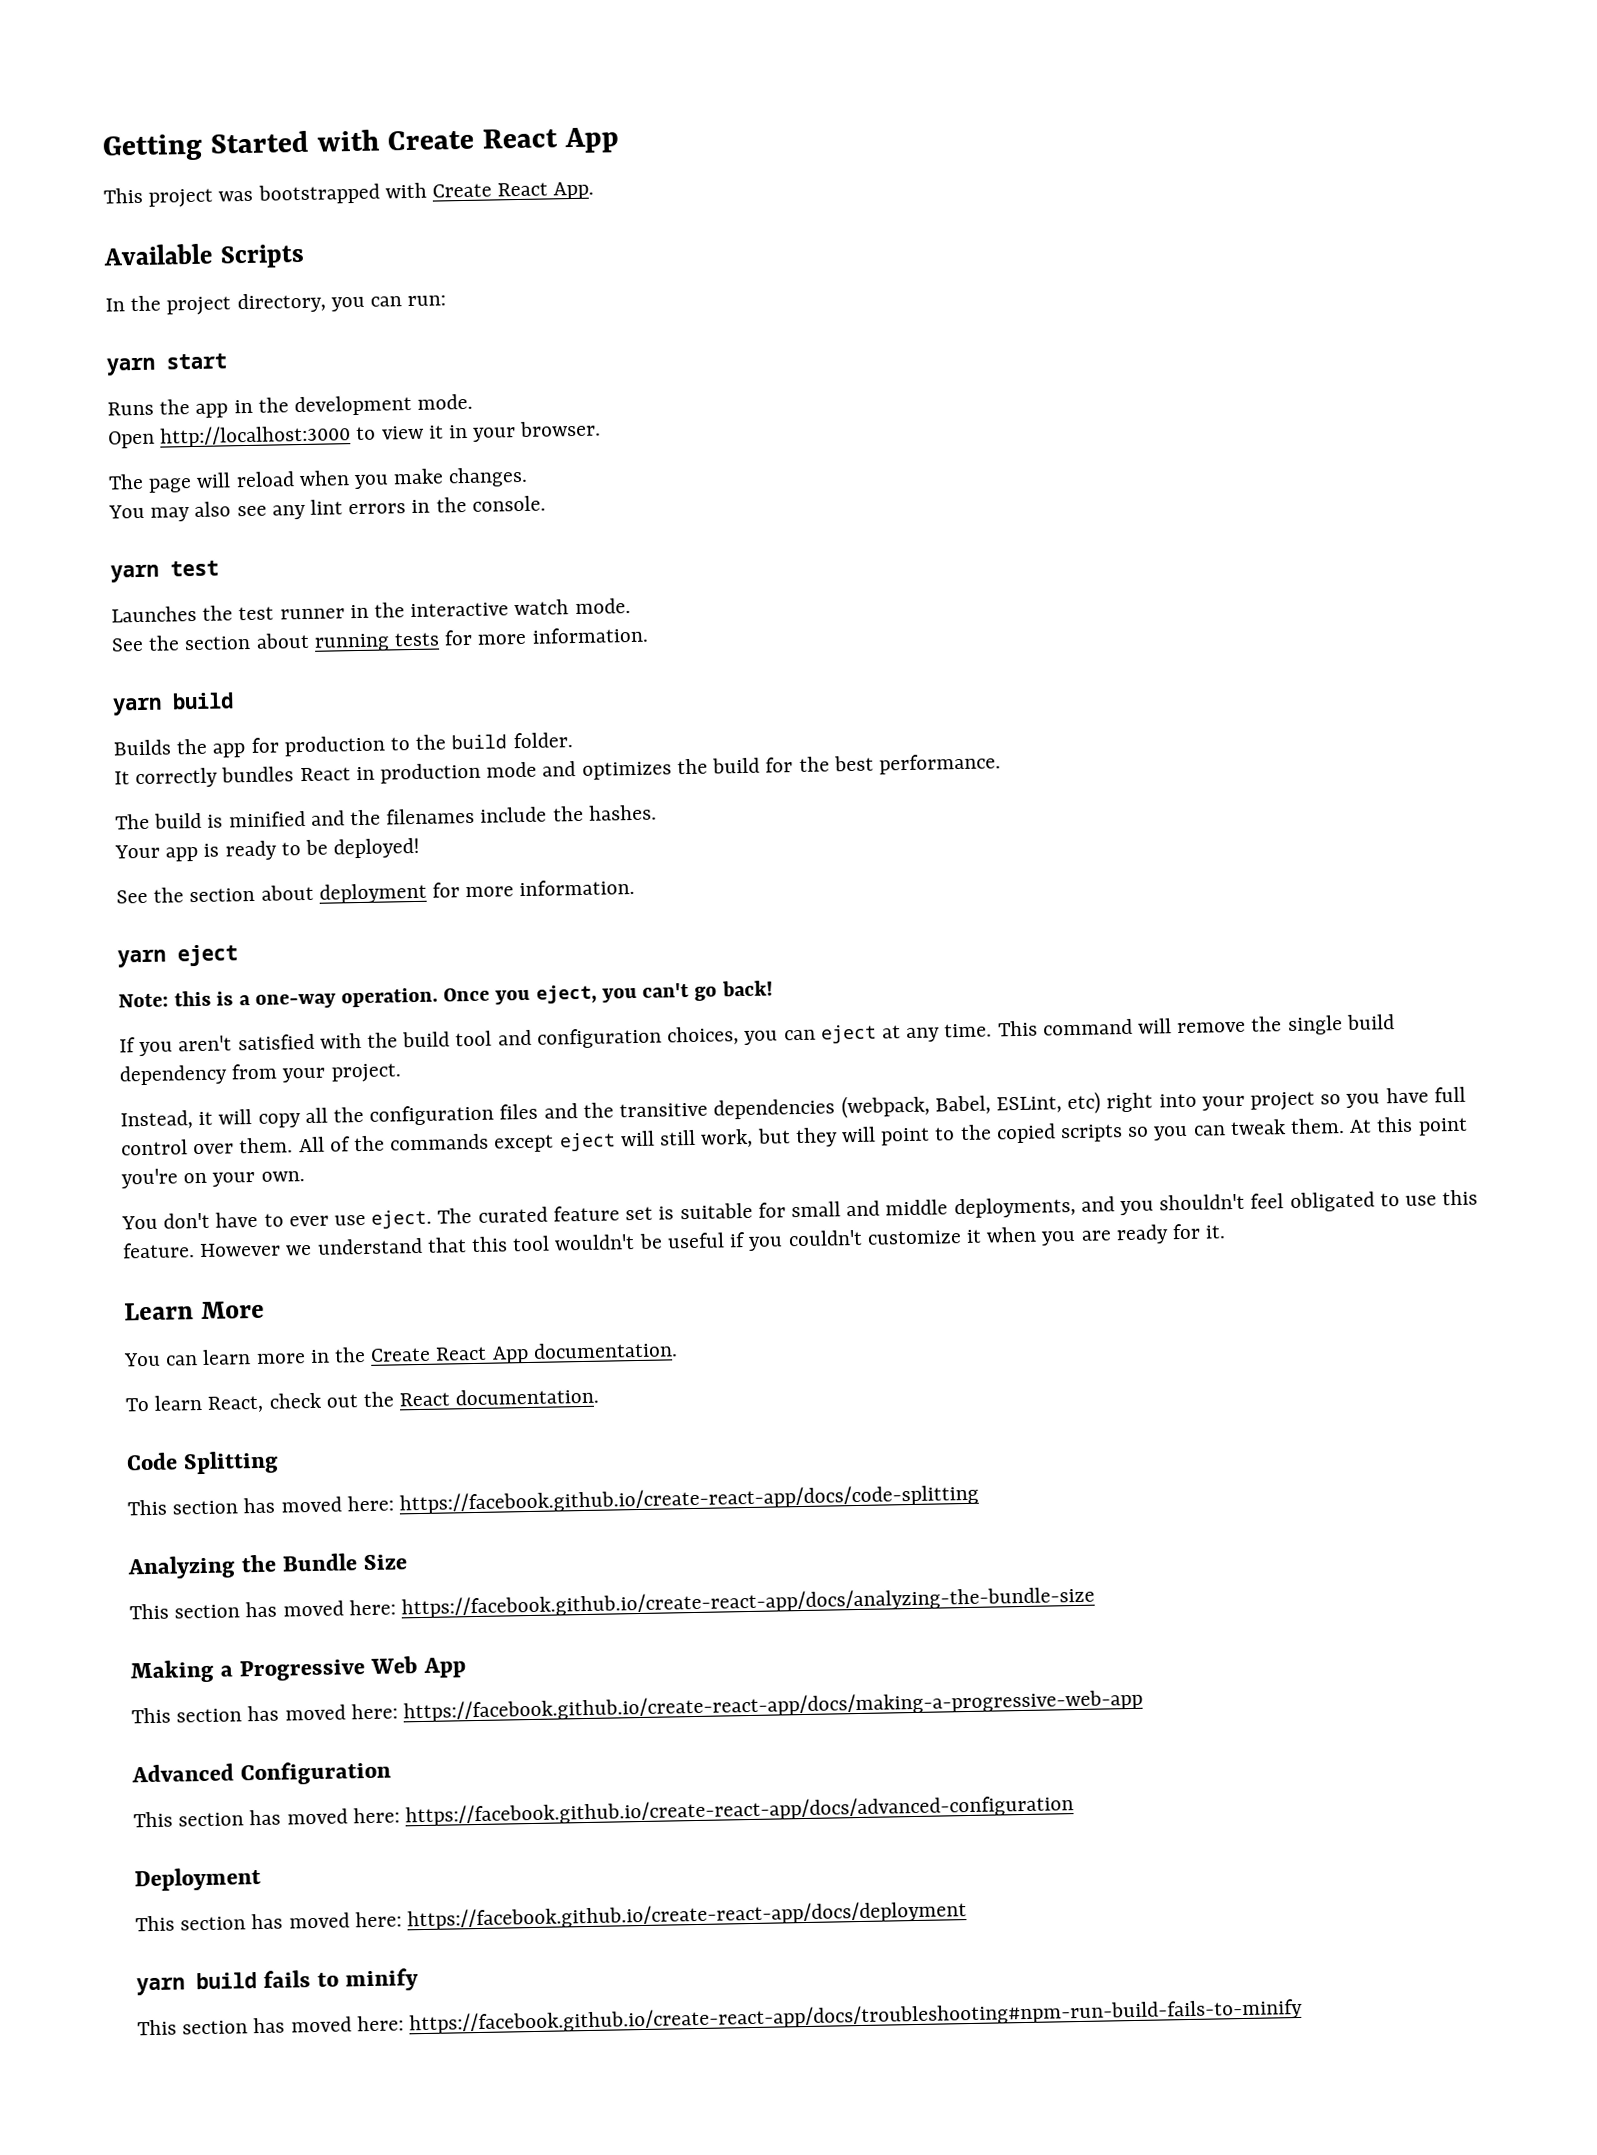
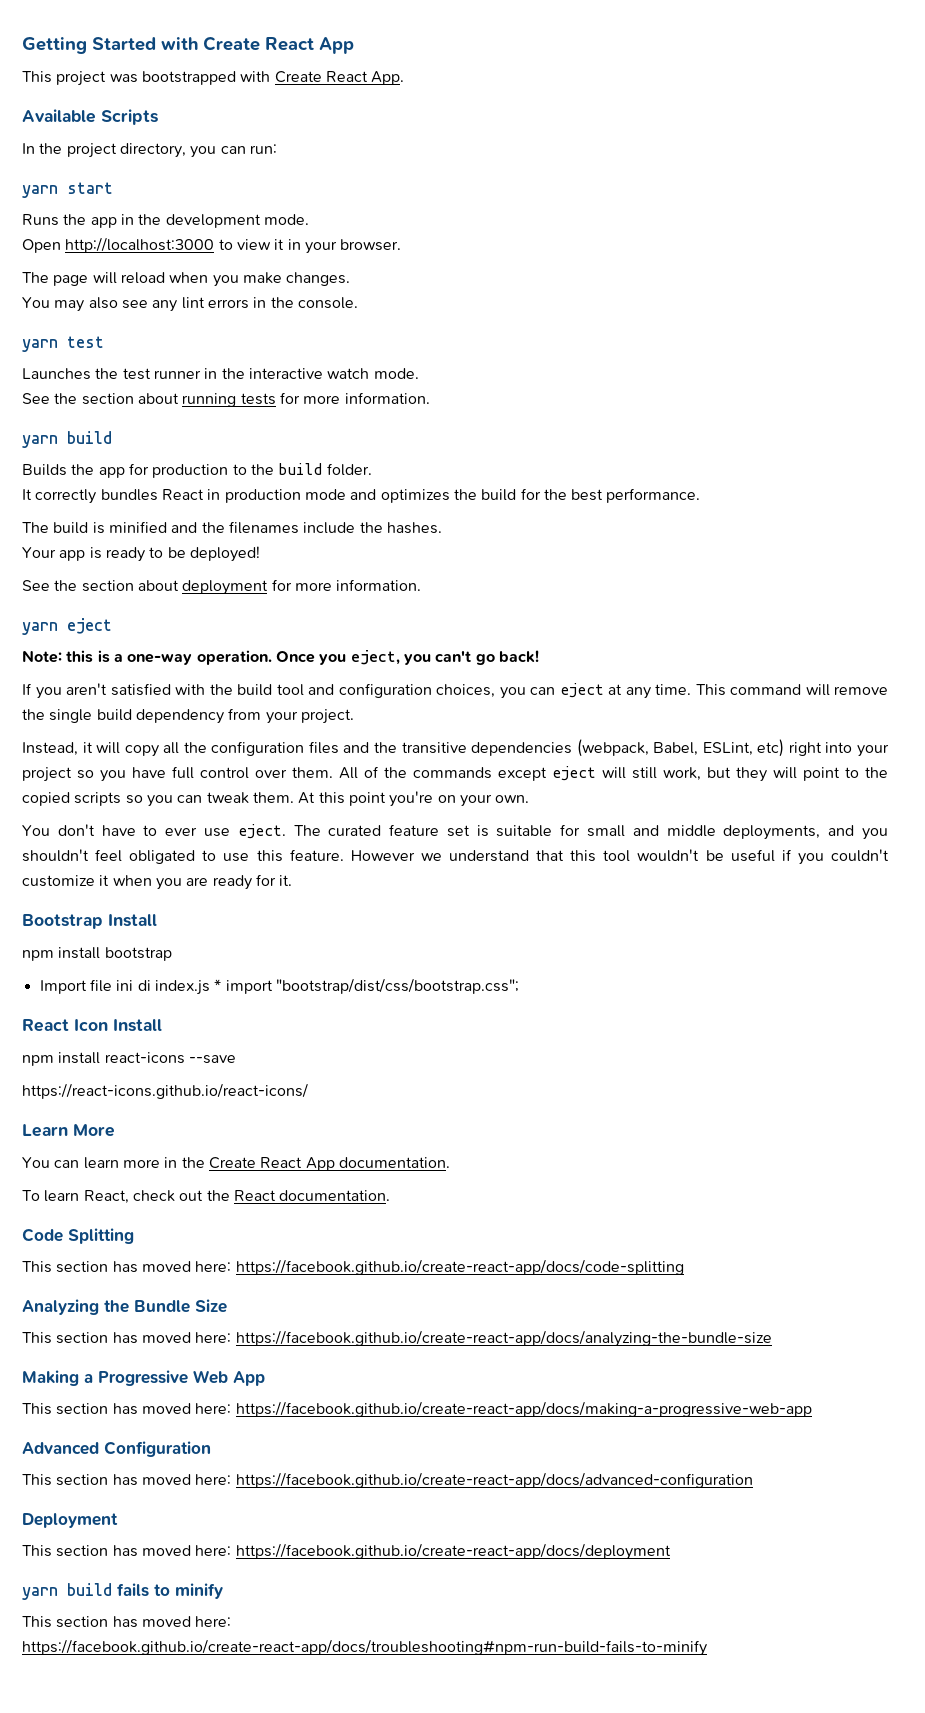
(1227, 1232) none -> [22,914,157,929] [22,947,172,961] [39,978,519,995] [22,1019,162,1032] [22,1052,236,1066] [22,1083,308,1099] // Bootstrap Install // npm install bootstrap // Import file ini di index.js * import "bootstrap/dist/css/bootstrap.css"; // React Icon Install // npm install react-icons --save // https://react-icons.github.io/react-icons/

